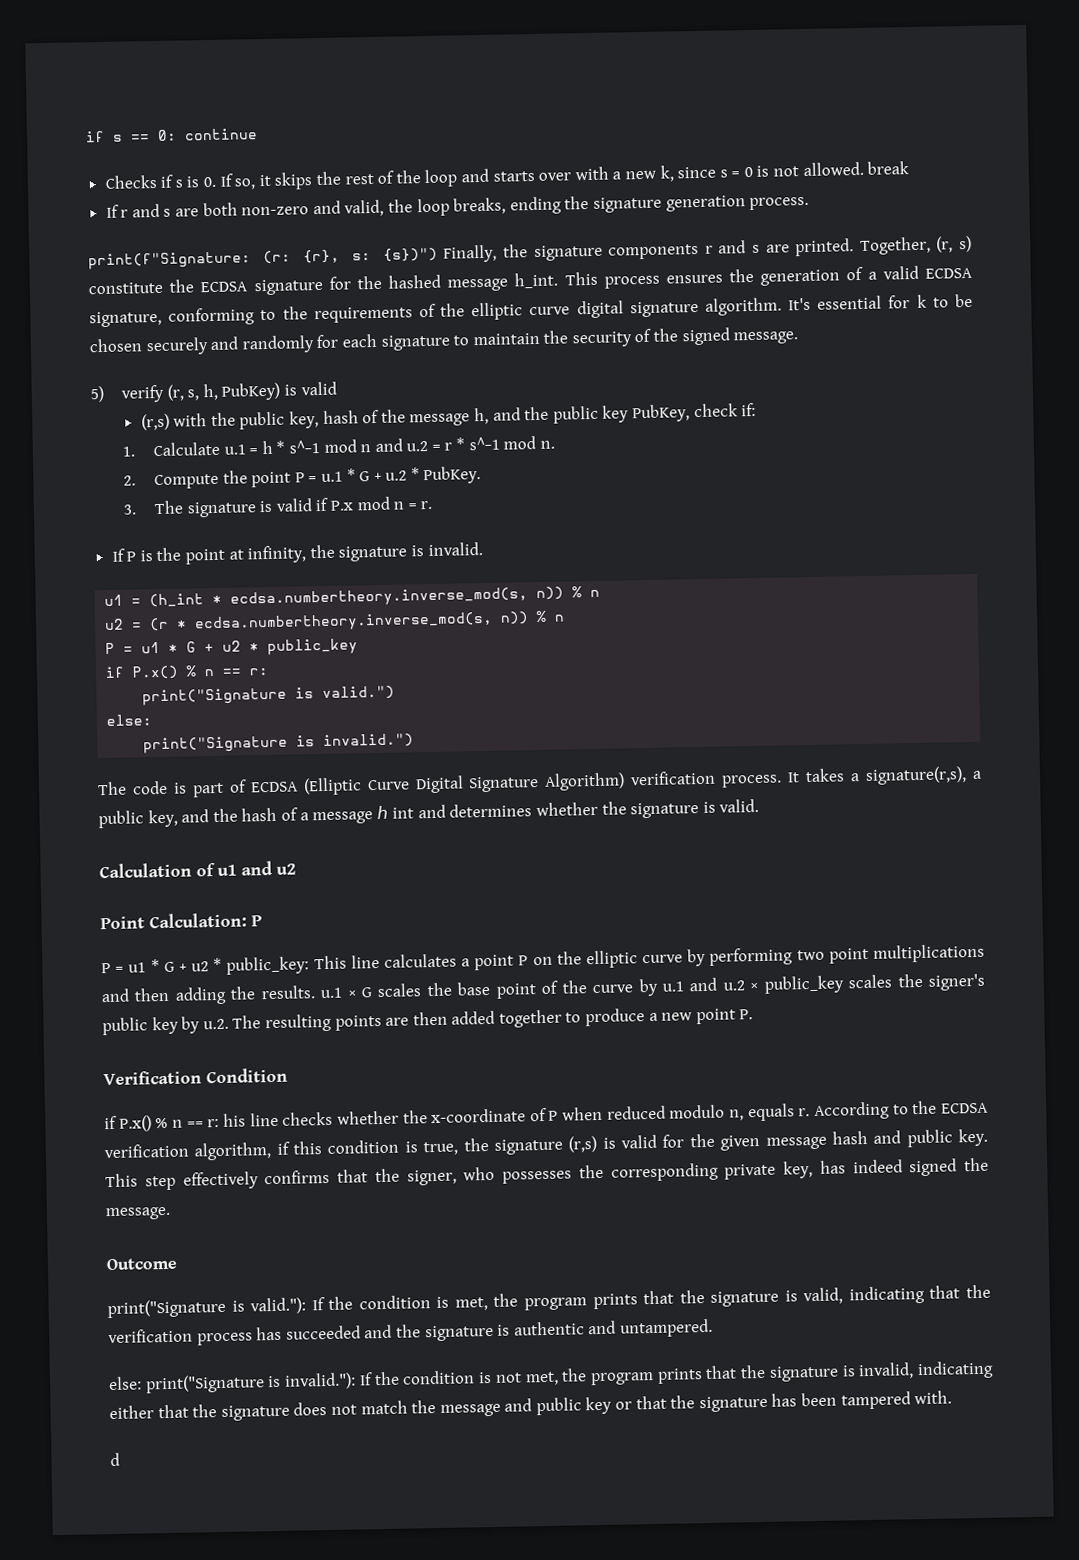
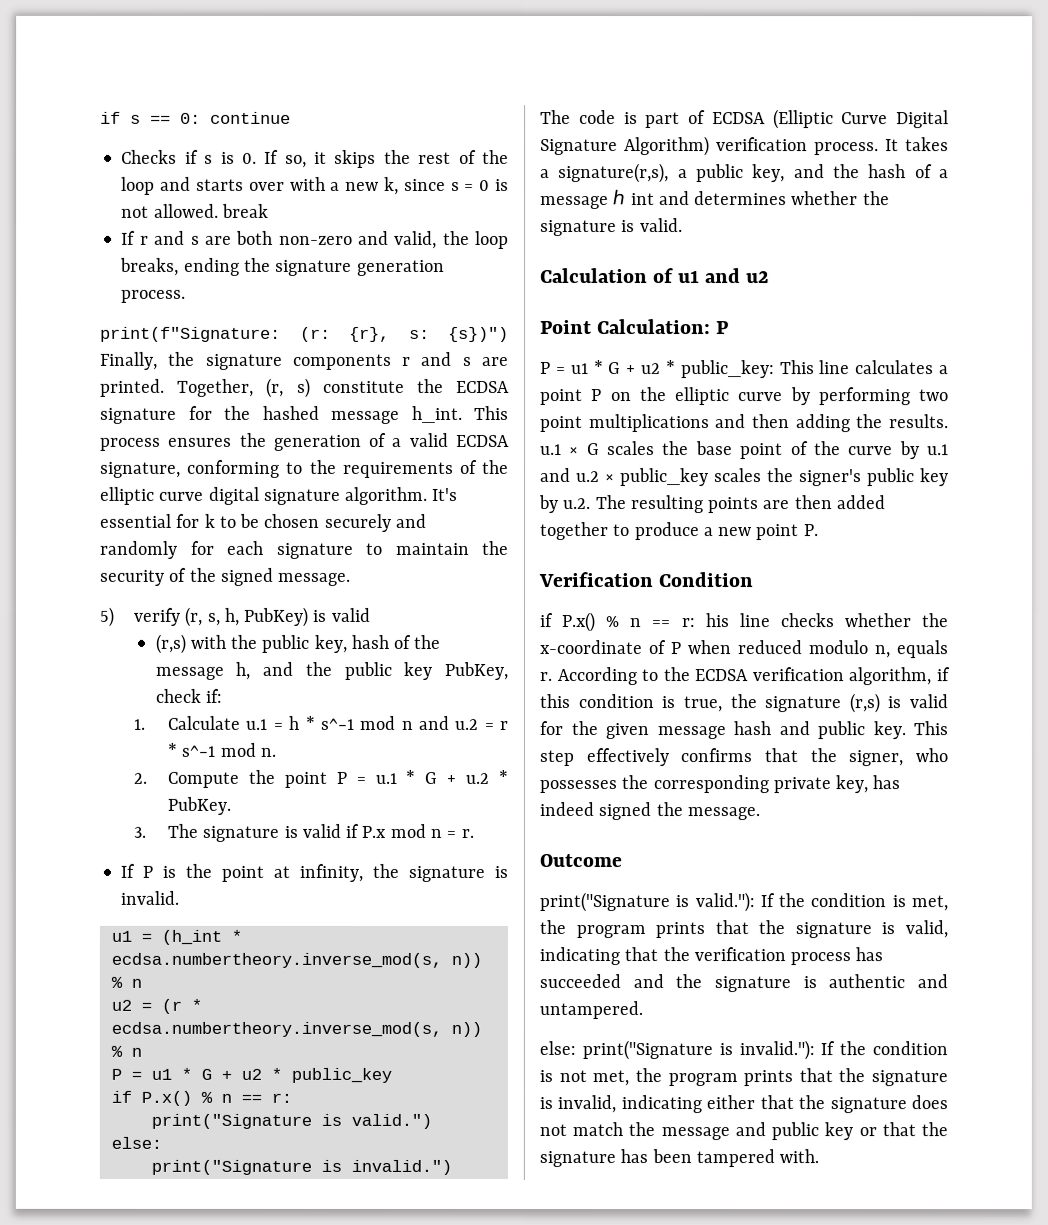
[110,1452,120,1467] // d -> (820, 1156) none

